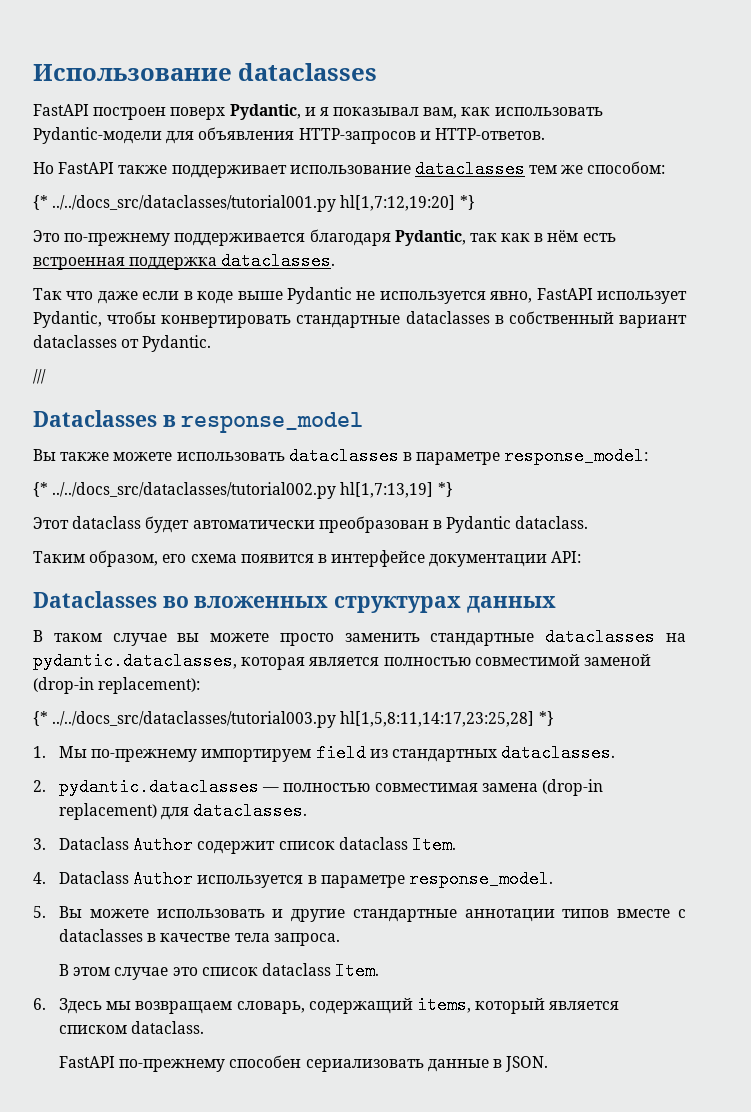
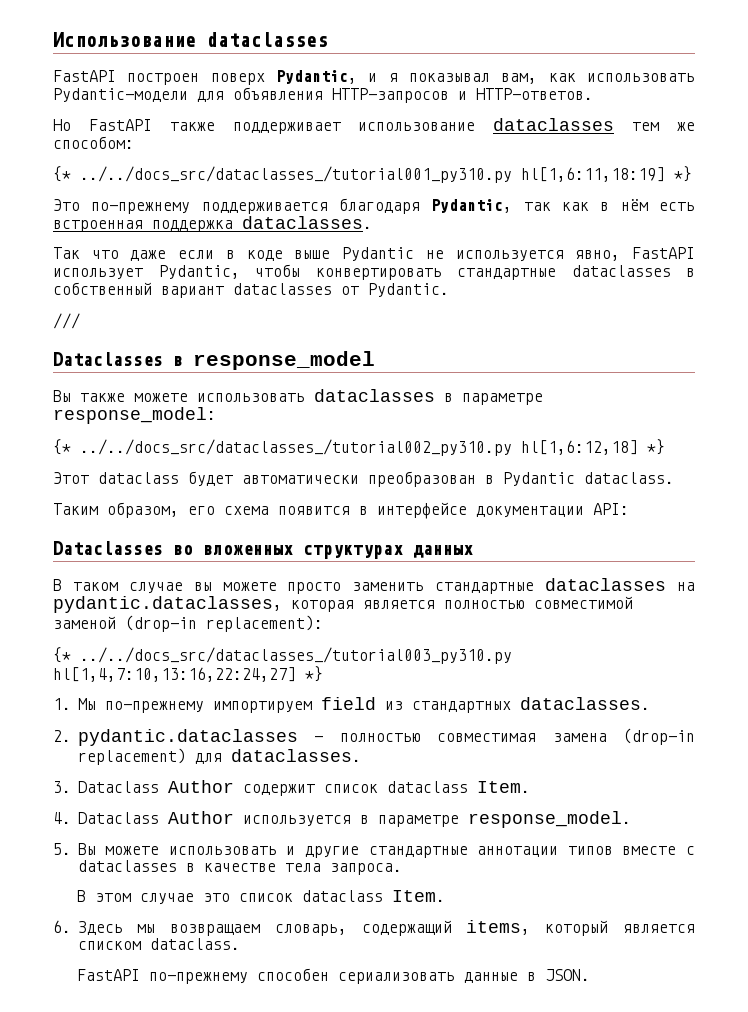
[52,195,456,212] ../../docs_src/dataclasses/tutorial001.py hl[1,7:12,19:20] -> [80,166,665,183] ../../docs_src/dataclasses_/tutorial001_py310.py hl[1,6:11,18:19]
[52,482,434,499] ../../docs_src/dataclasses/tutorial002.py hl[1,7:13,19] -> [80,439,638,456] ../../docs_src/dataclasses_/tutorial002_py310.py hl[1,6:12,18]
[52,711,535,728] ../../docs_src/dataclasses/tutorial003.py hl[1,5,8:11,14:17,23:25,28] -> [80,647,512,664] [53,667,296,682] ../../docs_src/dataclasses_/tutorial003_py310.py hl[1,4,7:10,13:16,22:24,27]

